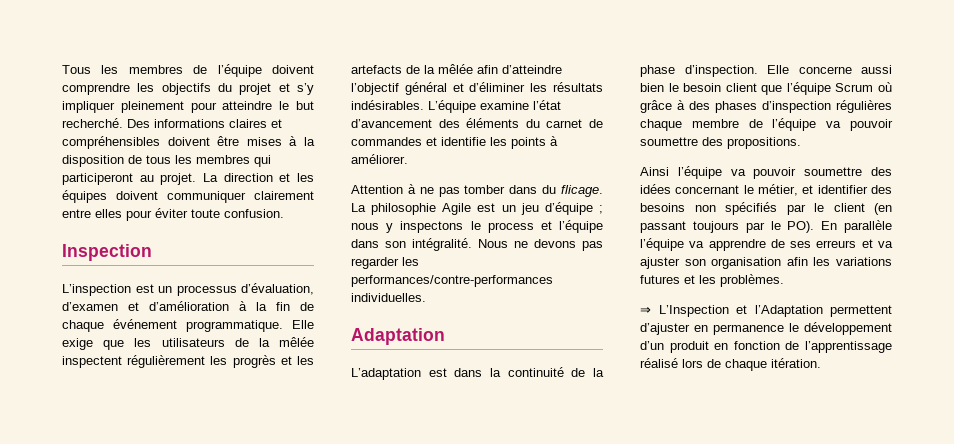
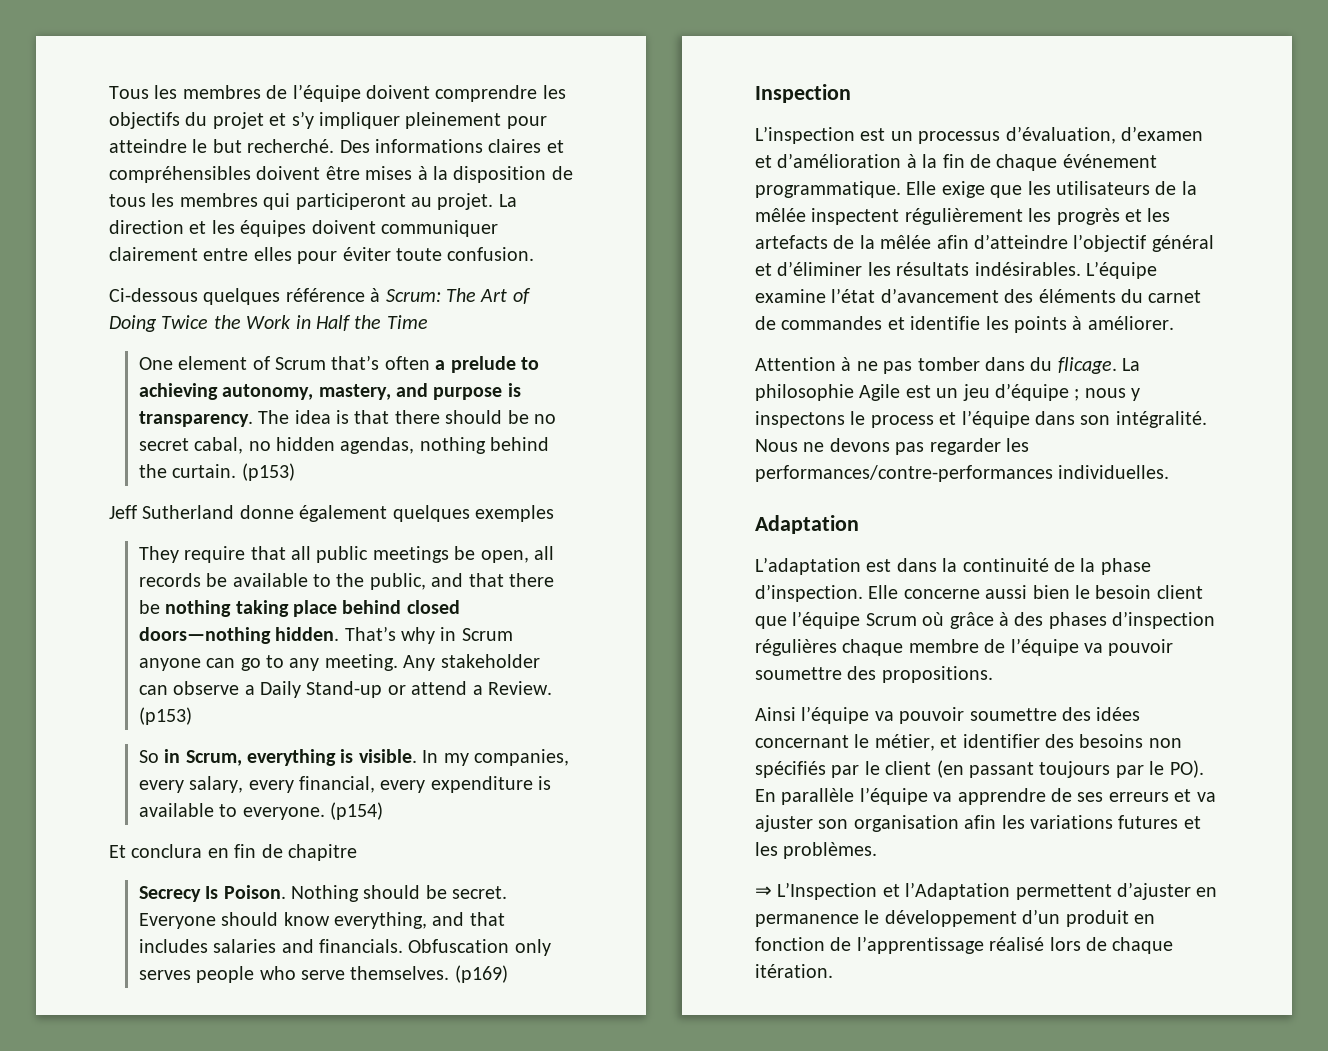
(284, 213) none -> [109,288,531,305] [109,315,428,332] [138,355,540,373] [138,383,521,400] [138,410,557,427] [138,437,550,454] [138,463,295,481] [109,505,554,522] [138,546,555,563] [138,573,555,590] [138,600,460,617] [138,626,513,644] [138,654,540,671] [138,681,553,698] [138,707,192,725] [138,749,570,766] [138,776,552,793] [138,802,384,820] [109,844,357,861] [138,885,508,902] [138,912,505,929] [138,939,551,956] [138,965,508,983] // Ci-dessous quelques référence à Scrum: The Art of Doing Twice the Work in Half the Time // One element of Scrum that’s often a prelude to achieving autonomy, mastery, and purpose is transparency. The idea is that there should be no secret cabal, no hidden agendas, nothing behind the curtain. (p153) // Jeff Sutherland donne également quelques exemples // They require that all public meetings be open, all records be available to the public, and that there be nothing taking place behind closed doors—nothing hidden. That’s why in Scrum anyone can go to any meeting. Any stakeholder can observe a Daily Stand-up or attend a Review. (p153) // So in Scrum, everything is visible. In my companies, every salary, every financial, every expenditure is available to everyone. (p154) // Et conclura en fin de chapitre // Secrecy Is Poison. Nothing should be secret. Everyone should know everything, and that includes salaries and financials. Obfuscation only serves people who serve themselves. (p169)

